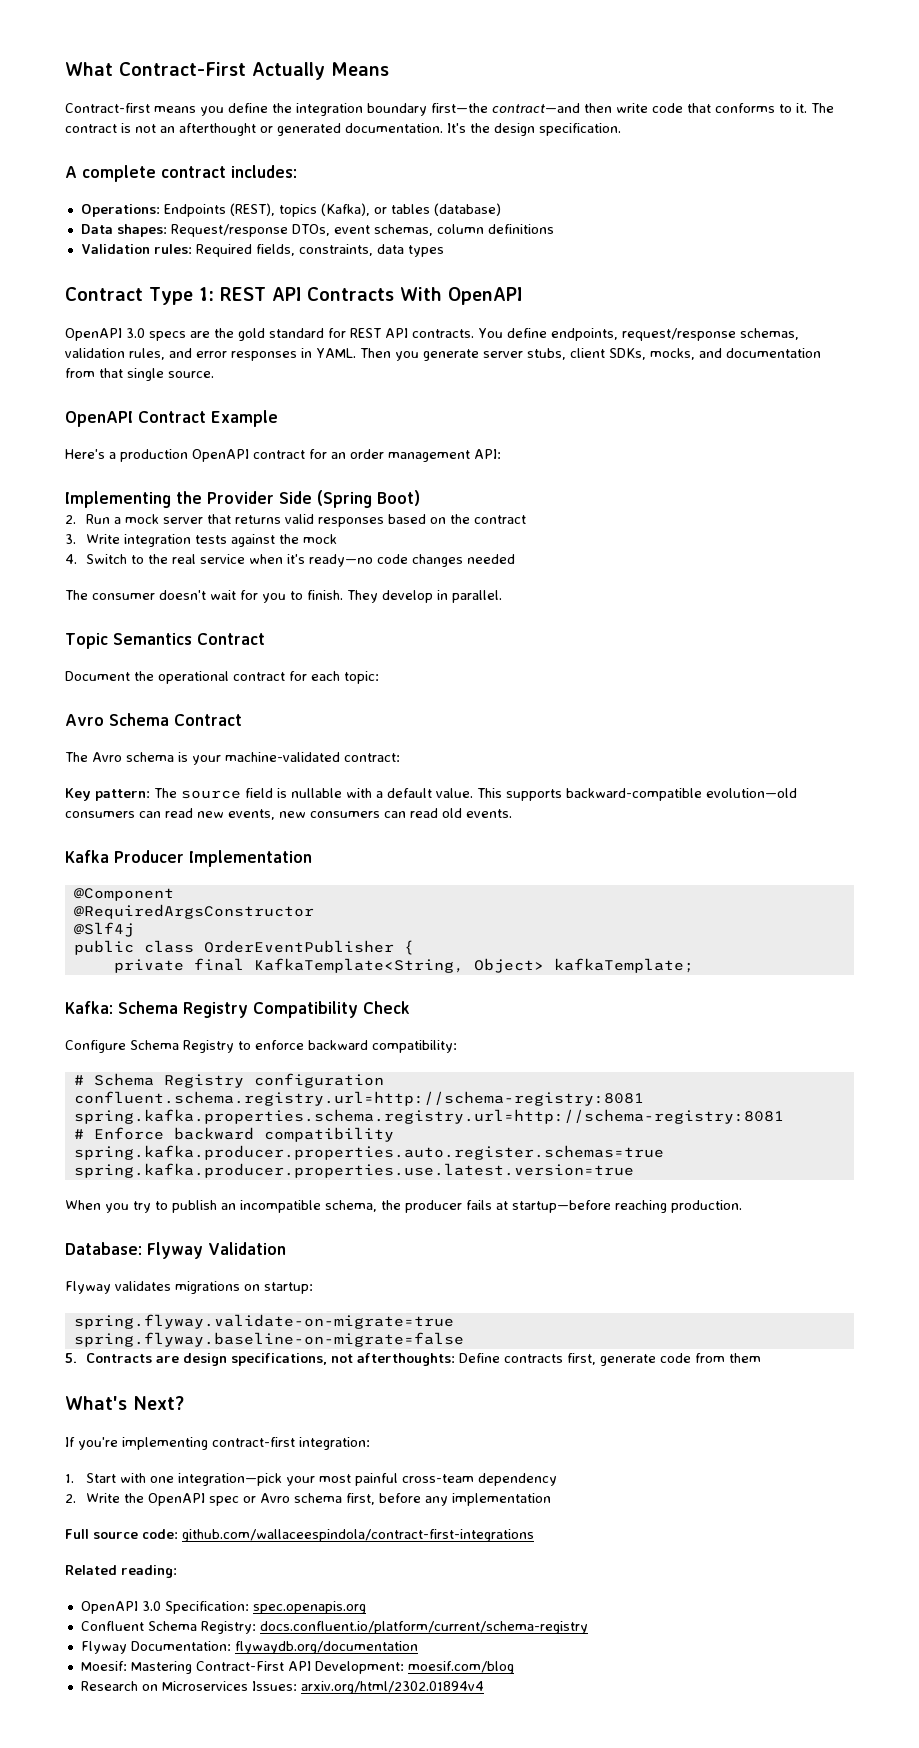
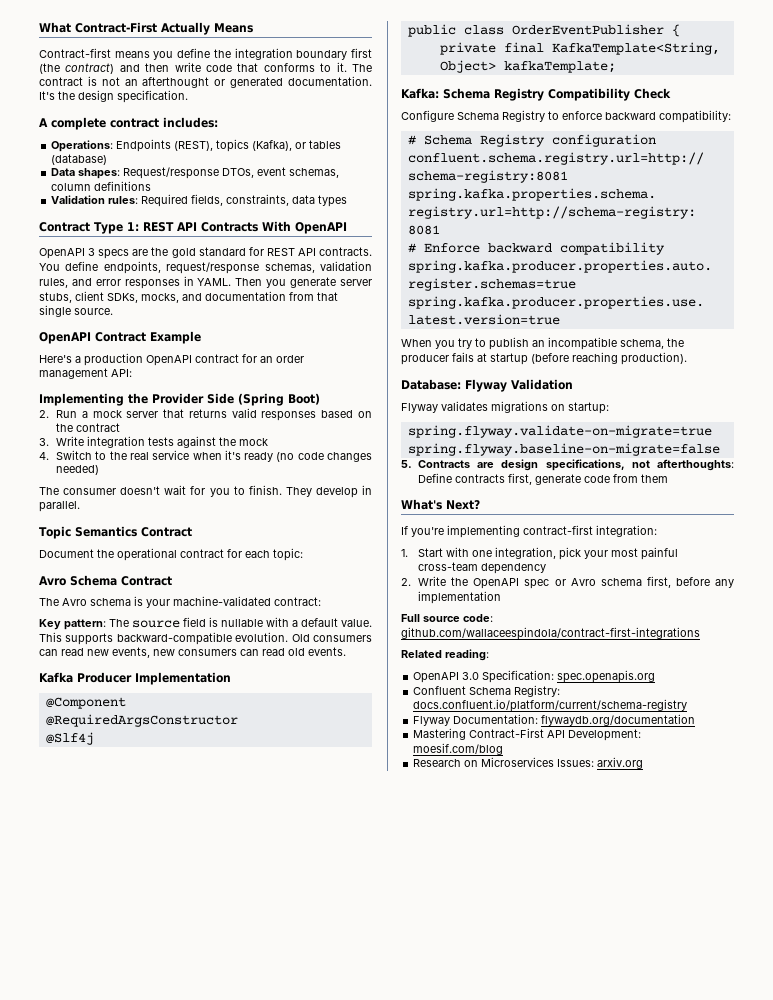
[431,103,580,113] first—the contract—and -> [351,48,372,58] [39,63,140,74] first (the contract) and
[126,328,145,338] 3.0 -> [88,248,96,256] 3
[309,554,374,567] ready—no -> [244,452,295,462] ready (no
[467,554,516,564] needed -> [56,465,100,475] needed)
[706,788,797,798] evolution—old -> [235,632,310,642] evolution. Old
[512,1200,742,1213] startup—before reaching production. -> [490,352,687,365] startup (before reaching production).
[178,1473,283,1486] integration—pick -> [495,547,582,560] integration, pick
[80,1661,127,1671] Moesif: -> (696, 720) none
[300,1681,484,1694] arxiv.org/html/2302.01894v4 -> [597,757,644,769] arxiv.org

